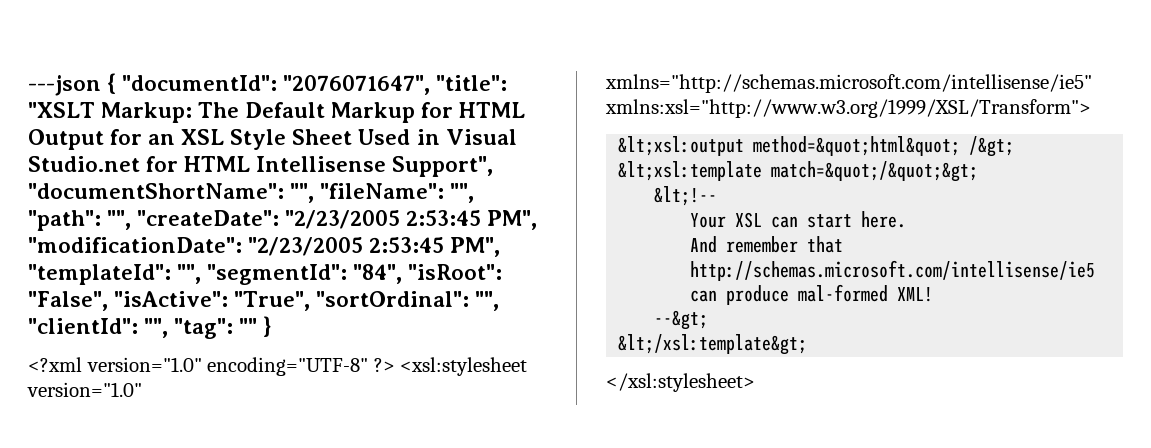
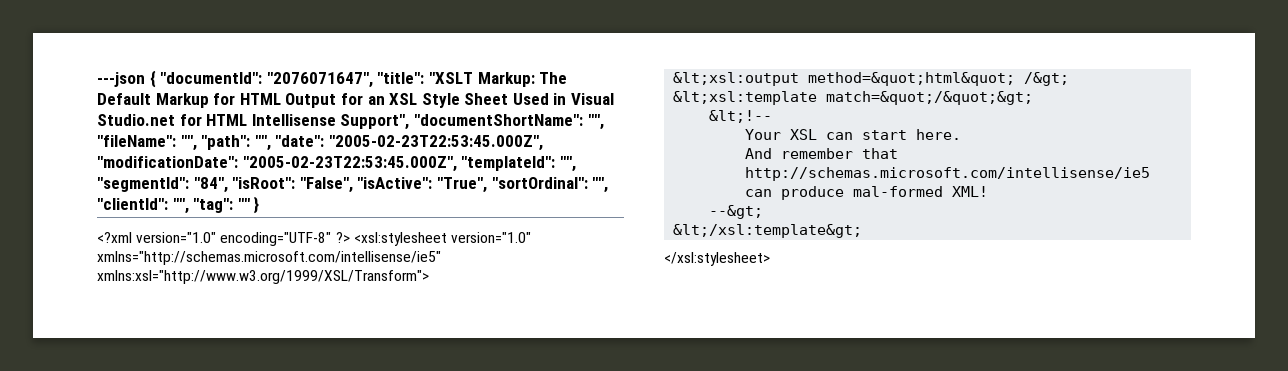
[137,210,538,230] [28,237,501,257] "createDate": "2/23/2005 2:53:45 PM", "modificationDate": "2/23/2005 2:53:45 PM", -> [275,135,543,151] [97,156,457,172] "date": "2005-02-23T22:53:45.000Z", "modificationDate": "2005-02-23T22:53:45.000Z",

